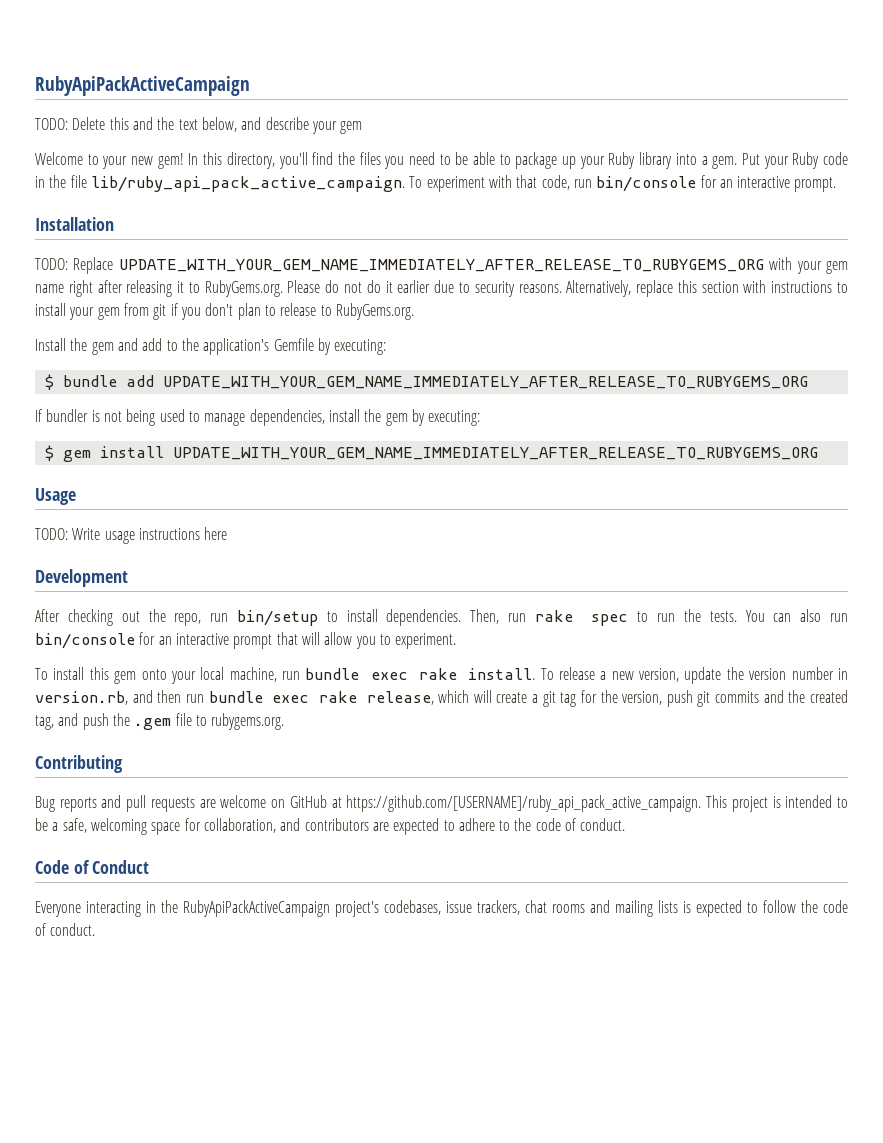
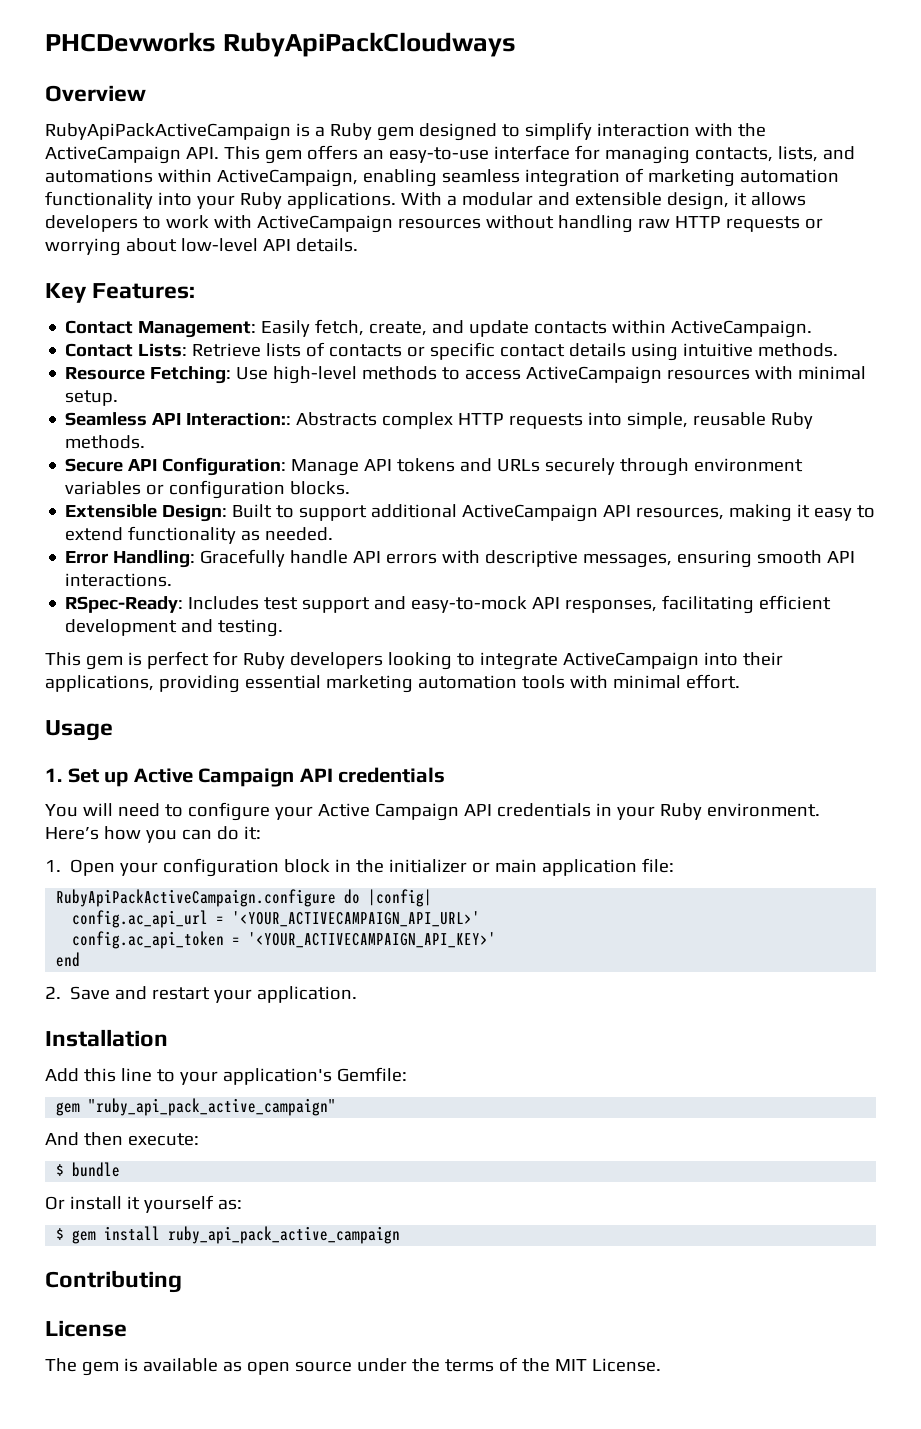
[35,76,250,96] [35,117,363,134] [35,152,849,169] [35,175,837,192] [35,217,114,231] [35,257,848,274] [35,280,848,297] [35,303,414,320] [35,338,387,355] [44,374,808,390] [35,409,481,426] [44,445,818,462] [35,488,76,505] [35,527,228,544] [35,569,128,587] [35,609,849,626] [35,632,457,649] [35,667,849,684] [35,690,848,707] [35,713,285,730] [35,755,123,773] [35,795,849,812] [35,818,626,835] [35,860,150,874] [35,900,848,917] [35,923,96,936] RubyApiPackActiveCampaign // TODO: Delete this and the text below, and describe your gem // Welcome to your new gem! In this directory, you'll find the files you need to be able to package up your Ruby library into a gem. Put your Ruby code in the file lib/ruby_api_pack_active_campaign. To experiment with that code, run bin/console for an interactive prompt. // Installation // TODO: Replace UPDATE_WITH_YOUR_GEM_NAME_IMMEDIATELY_AFTER_RELEASE_TO_RUBYGEMS_ORG with your gem name right after releasing it to RubyGems.org. Please do not do it earlier due to security reasons. Alternatively, replace this section with instructions to install your gem from git if you don't plan to release to RubyGems.org. // Install the gem and add to the application's Gemfile by executing: // $ bundle add UPDATE_WITH_YOUR_GEM_NAME_IMMEDIATELY_AFTER_RELEASE_TO_RUBYGEMS_ORG // If bundler is not being used to manage dependencies, install the gem by executing: // $ gem install UPDATE_WITH_YOUR_GEM_NAME_IMMEDIATELY_AFTER_RELEASE_TO_RUBYGEMS_ORG // Usage // TODO: Write usage instructions here // Development // After checking out the repo, run bin/setup to install dependencies. Then, run rake spec to run the tests. You can also run bin/console for an interactive prompt that will allow you to experiment. // To install this gem onto your local machine, run bundle exec rake install. To release a new version, update the version number in version.rb, and then run bundle exec rake release, which will create a git tag for the version, push git commits and the created tag, and push the .gem file to rubygems.org. // Contributing // Bug reports and pull requests are welcome on GitHub at https://github.com/[USERNAME]/ruby_api_pack_active_campaign. This project is intended to be a safe, welcoming space for collaboration, and contributors are expected to adhere to the code of conduct. // Code of Conduct // Everyone interacting in the RubyApiPackActiveCampaign project's codebases, issue trackers, chat rooms and mailing lists is expected to follow the code of conduct. -> [45,32,517,57] [45,85,146,102] [45,122,766,141] [45,145,855,164] [45,168,839,187] [45,191,806,210] [45,215,823,233] [45,238,358,256] [45,283,196,303] [65,319,813,338] [65,342,839,361] [65,366,867,384] [65,390,119,406] [65,412,814,429] [65,435,146,449] [65,457,804,476] [65,480,351,499] [65,504,876,522] [65,526,334,544] [65,549,856,568] [65,573,173,587] [65,595,832,614] [65,619,284,637] [45,651,783,670] [45,674,740,693] [45,720,113,741] [45,767,446,787] [45,802,820,821] [45,826,261,843] [45,858,675,877] [56,889,433,907] [72,910,481,928] [72,931,497,949] [56,952,81,967] [45,986,358,1003] [45,1029,168,1047] [45,1067,407,1085] [56,1098,337,1116] [45,1132,199,1146] [56,1162,121,1177] [45,1195,242,1213] [56,1226,401,1244] [45,1270,182,1293] [45,1320,127,1337] [45,1357,661,1376] PHCDevworks RubyApiPackCloudways // Overview // RubyApiPackActiveCampaign is a Ruby gem designed to simplify interaction with the ActiveCampaign API. This gem offers an easy-to-use interface for managing contacts, lists, and automations within ActiveCampaign, enabling seamless integration of marketing automation functionality into your Ruby applications. With a modular and extensible design, it allows developers to work with ActiveCampaign resources without handling raw HTTP requests or worrying about low-level API details. // Key Features: // Contact Management: Easily fetch, create, and update contacts within ActiveCampaign. // Contact Lists: Retrieve lists of contacts or specific contact details using intuitive methods. // Resource Fetching: Use high-level methods to access ActiveCampaign resources with minimal setup. // Seamless API Interaction:: Abstracts complex HTTP requests into simple, reusable Ruby methods. // Secure API Configuration: Manage API tokens and URLs securely through environment variables or configuration blocks. // Extensible Design: Built to support additional ActiveCampaign API resources, making it easy to extend functionality as needed. // Error Handling: Gracefully handle API errors with descriptive messages, ensuring smooth API interactions. // RSpec-Ready: Includes test support and easy-to-mock API responses, facilitating efficient development and testing. // This gem is perfect for Ruby developers looking to integrate ActiveCampaign into their applications, providing essential marketing automation tools with minimal effort. // Usage // 1. Set up Active Campaign API credentials // You will need to configure your Active Campaign API credentials in your Ruby environment. Here’s how you can do it: // 1. Open your configuration block in the initializer or main application file: // RubyApiPackActiveCampaign.configure do |config| // config.ac_api_url = '<YOUR_ACTIVECAMPAIGN_API_URL>' // config.ac_api_token = '<YOUR_ACTIVECAMPAIGN_API_KEY>' // end // 2. Save and restart your application. // Installation // Add this line to your application's Gemfile: // gem "ruby_api_pack_active_campaign" // And then execute: // $ bundle // Or install it yourself as: // $ gem install ruby_api_pack_active_campaign // Contributing // License // The gem is available as open source under the terms of the MIT License.

